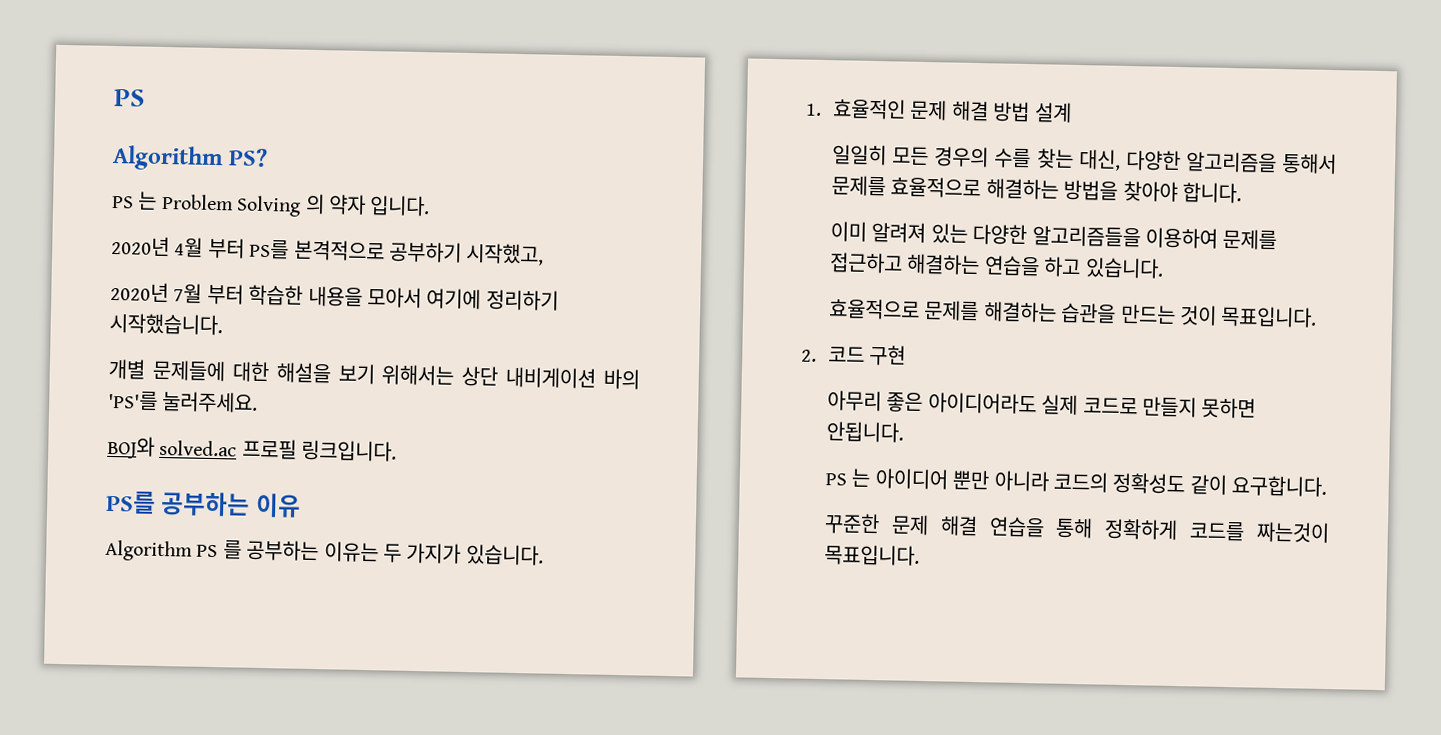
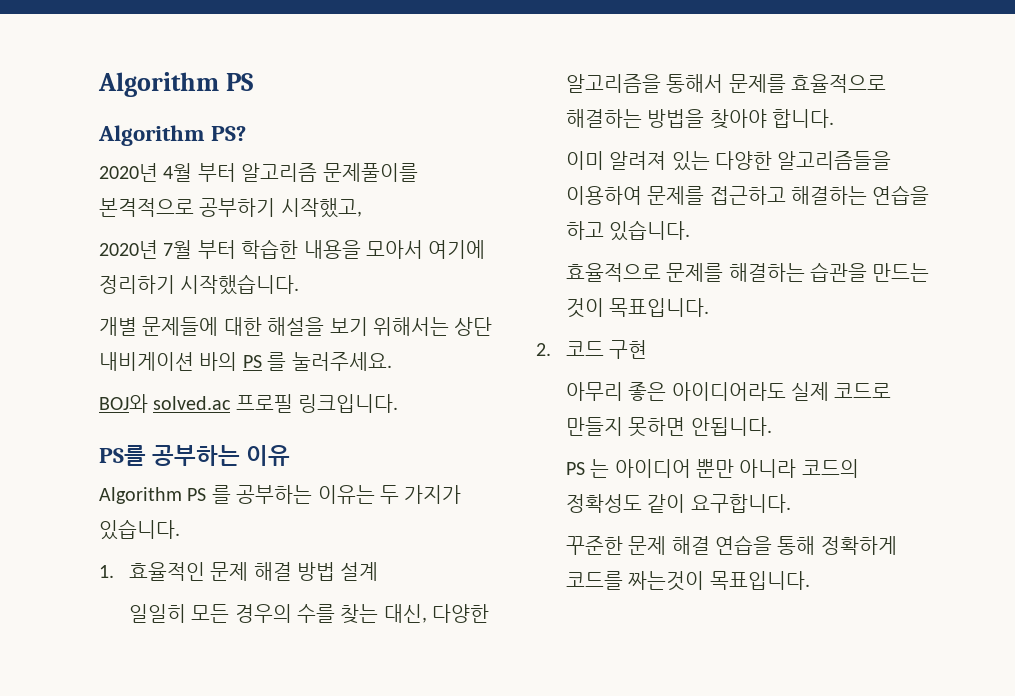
(114, 97) none -> [98,72,219,97] Algorithm
[112,191,431,217] // PS 는 Problem Solving 의 약자 입니다. -> (247, 133) none
[249,239,290,260] PS를 -> [241,163,418,182] 알고리즘 문제풀이를
[108,390,158,411] 'PS'를 -> [242,352,287,371] PS 를

